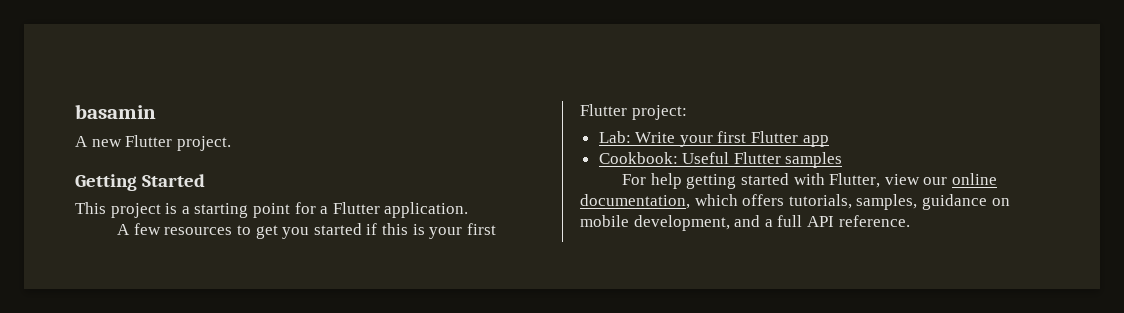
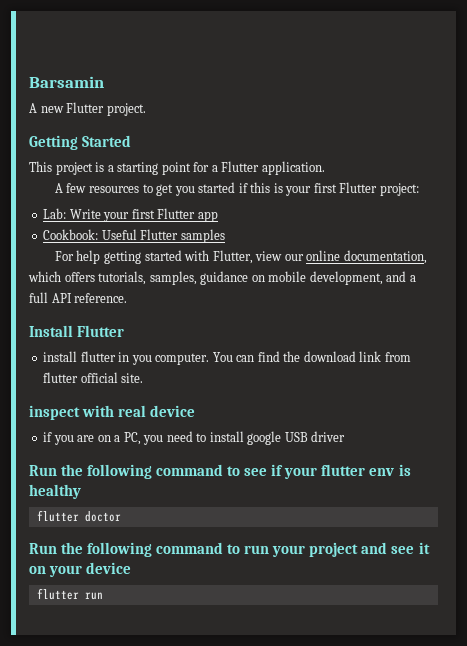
[75,104,156,119] basamin -> [29,76,104,88] Barsamin
(910, 221) none -> [29,325,125,337] [43,351,411,365] [43,372,144,383] [29,405,196,420] [43,431,346,445] [29,464,411,479] [29,484,81,499] [36,510,121,522] [29,542,430,557] [29,562,132,577] [36,588,103,600] // Install Flutter // install flutter in you computer. You can find the download link from flutter official site. // inspect with real device // if you are on a PC, you need to install google USB driver // Run the following command to see if your flutter env is healthy // flutter doctor // Run the following command to run your project and see it on your device // flutter run

